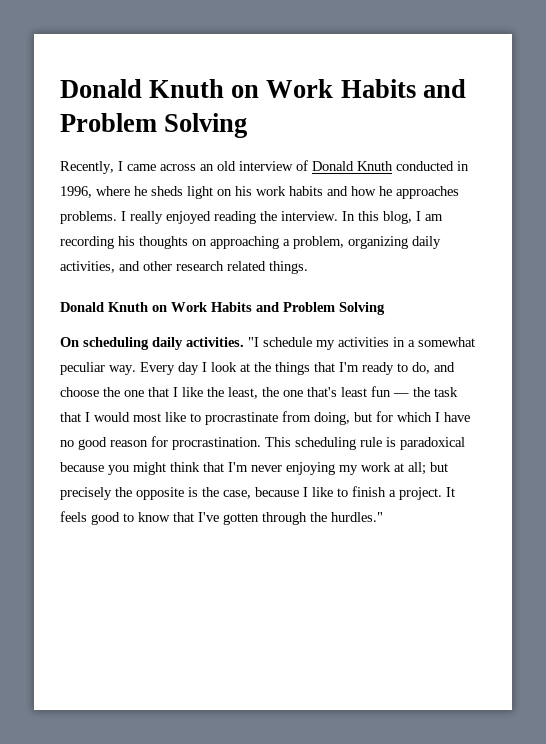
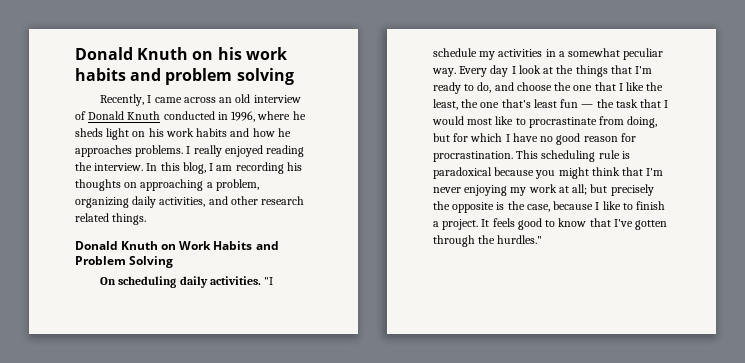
[60,79,466,98] [60,113,248,138] Donald Knuth on Work Habits and Problem Solving -> [75,47,287,60] [75,68,294,85] Donald Knuth on his work habits and problem solving

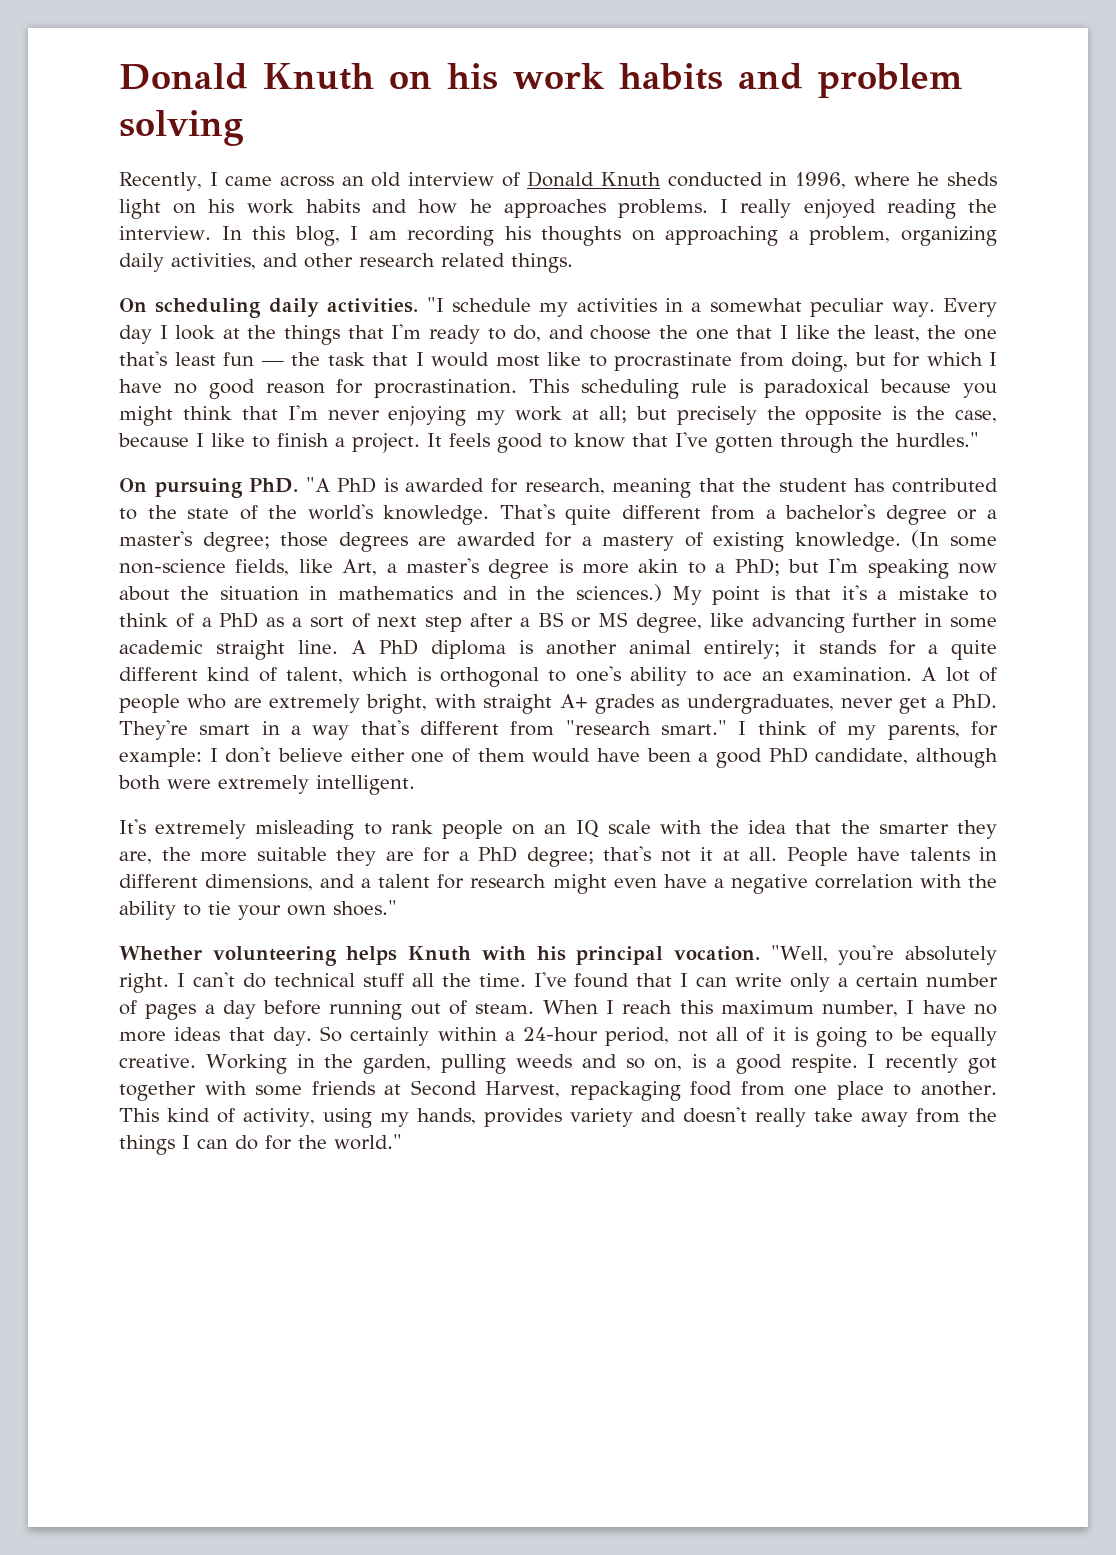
[75,241,279,250] [75,256,174,268] // Donald Knuth on Work Habits and Problem Solving -> (573, 263) none
(543, 239) none -> [119,477,998,498] [119,504,997,525] [119,530,998,552] [119,558,997,579] [119,584,997,605] [119,612,997,633] [119,639,997,660] [119,666,997,687] [119,693,998,714] [119,720,999,740] [119,747,998,768] [118,775,415,795] [119,819,997,840] [119,846,997,867] [119,874,997,894] [119,900,397,920] [119,945,998,966] [119,972,999,993] [119,1000,997,1020] [119,1026,998,1047] [119,1054,997,1074] [119,1080,998,1101] [119,1107,997,1128] [119,1134,402,1155] // On pursuing PhD. "A PhD is awarded for research, meaning that the student has contributed to the state of the world's knowledge. That's quite different from a bachelor's degree or a master's degree; those degrees are awarded for a mastery of existing knowledge. (In some non-science fields, like Art, a master's degree is more akin to a PhD; but I'm speaking now about the situation in mathematics and in the sciences.) My point is that it's a mistake to think of a PhD as a sort of next step after a BS or MS degree, like advancing further in some academic straight line. A PhD diploma is another animal entirely; it stands for a quite different kind of talent, which is orthogonal to one's ability to ace an examination. A lot of people who are extremely bright, with straight A+ grades as undergraduates, never get a PhD. They're smart in a way that's different from "research smart." I think of my parents, for example: I don't believe either one of them would have been a good PhD candidate, although both were extremely intelligent. // It's extremely misleading to rank people on an IQ scale with the idea that the smarter they are, the more suitable they are for a PhD degree; that's not it at all. People have talents in different dimensions, and a talent for research might even have a negative correlation with the ability to tie your own shoes." // Whether volunteering helps Knuth with his principal vocation. "Well, you're absolutely right. I can't do technical stuff all the time. I've found that I can write only a certain number of pages a day before running out of steam. When I reach this maximum number, I have no more ideas that day. So certainly within a 24-hour period, not all of it is going to be equally creative. Working in the garden, pulling weeds and so on, is a good respite. I recently got together with some friends at Second Harvest, repackaging food from one place to another. This kind of activity, using my hands, provides variety and doesn't really take away from the things I can do for the world."

